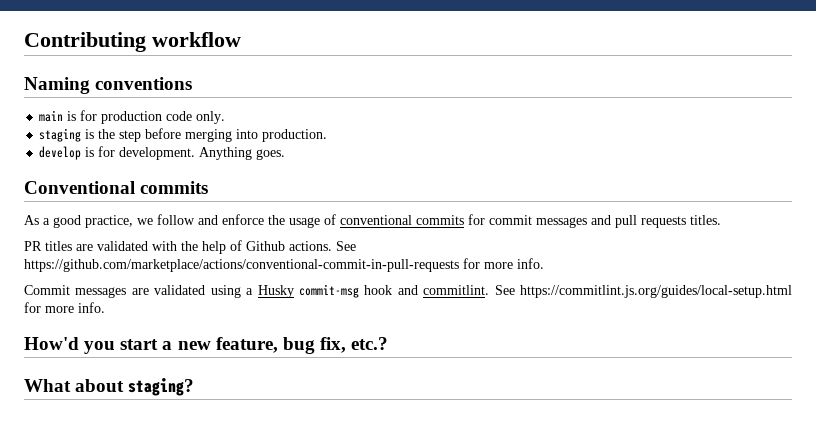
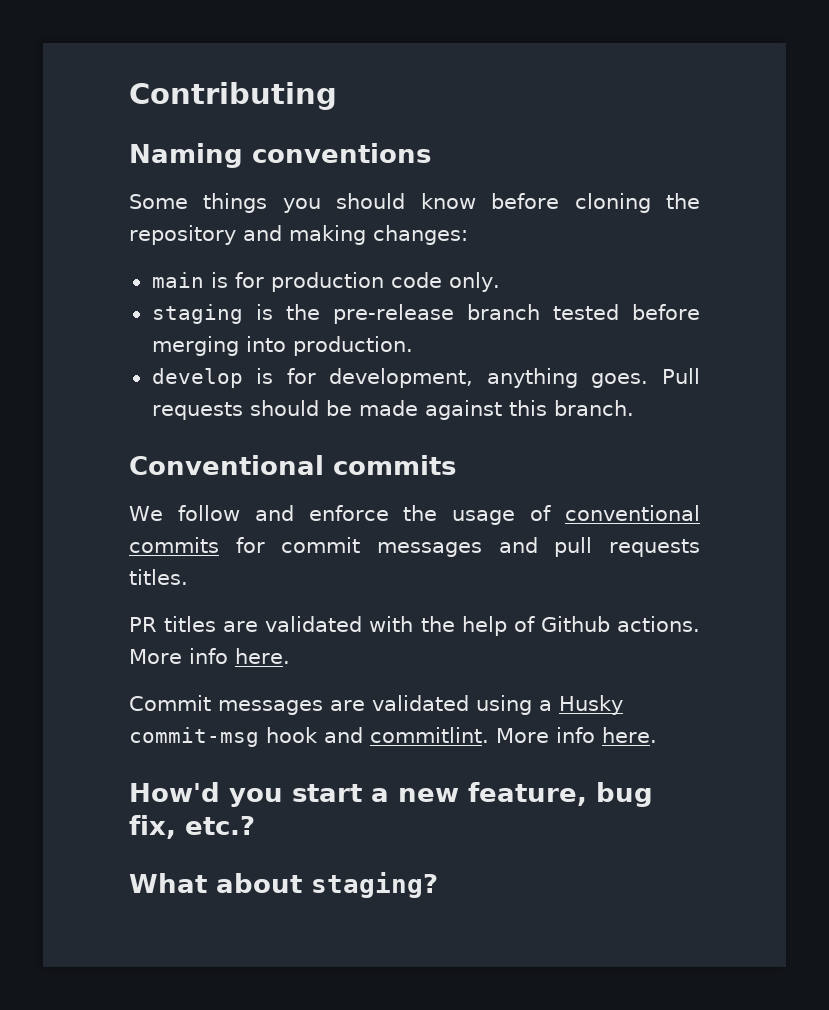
[152,32,241,47] workflow -> (337, 96) none
(193, 83) none -> [129,193,701,213] [129,225,468,245] // Some things you should know before cloning the repository and making changes:
[119,130,142,142] step -> [332,304,619,324] pre-release branch tested
[119,147,253,160] development. Anything -> [329,368,578,388] development, anything
[24,181,209,194] [24,215,153,228] // Conventional commits // As a good practice, we -> [662,368,700,384] [151,400,634,420] [129,455,456,475] [129,506,163,521] Pull requests should be made against this branch. // Conventional commits // We
[336,241,356,251] [24,258,544,272] See https://github.com/marketplace/actions/conventional-commit-in-pull-requests for more info. -> [129,648,290,664] More info here.
[494,285,793,298] [24,302,105,313] See https://commitlint.js.org/guides/local-setup.html for more info. -> [496,727,657,743] More info here.

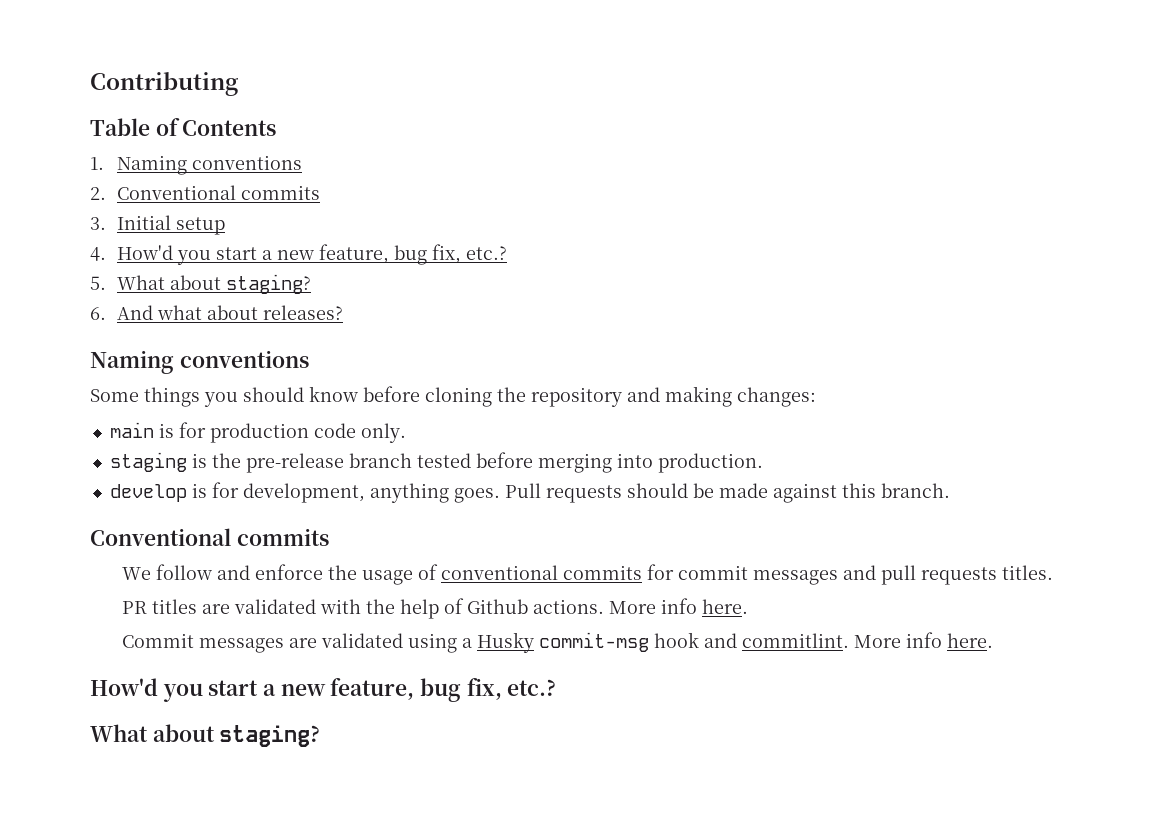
(337, 96) none -> [90,118,277,136] [90,155,303,175] [90,185,321,200] [90,215,226,235] [90,244,508,265] [90,274,312,294] [90,305,344,320] // Table of Contents // 1. Naming conventions // 2. Conventional commits // 3. Initial setup // 4. How'd you start a new feature, bug fix, etc.? // 5. What about staging? // 6. And what about releases?

